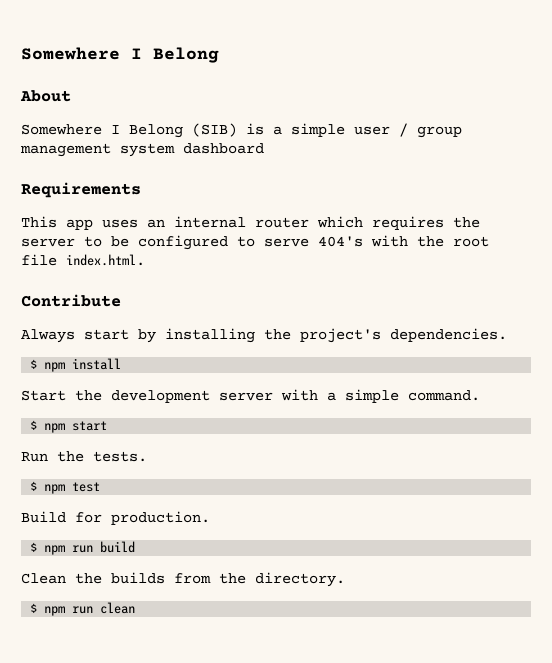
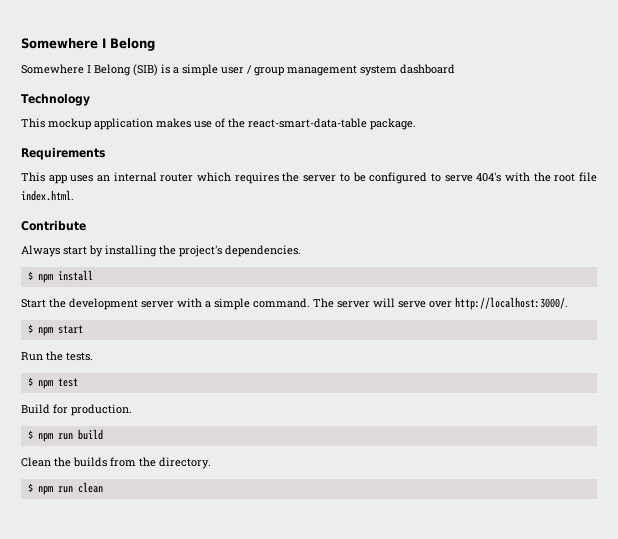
[21,47,219,63] [20,90,71,102] Somewhere I Belong // About -> [21,38,155,51] Somewhere I Belong
(264, 148) none -> [21,93,90,106] [21,118,416,130] // Technology // This mockup application makes use of the react-smart-data-table package.
(480, 395) none -> [313,297,568,310] The server will serve over http://localhost:3000/.

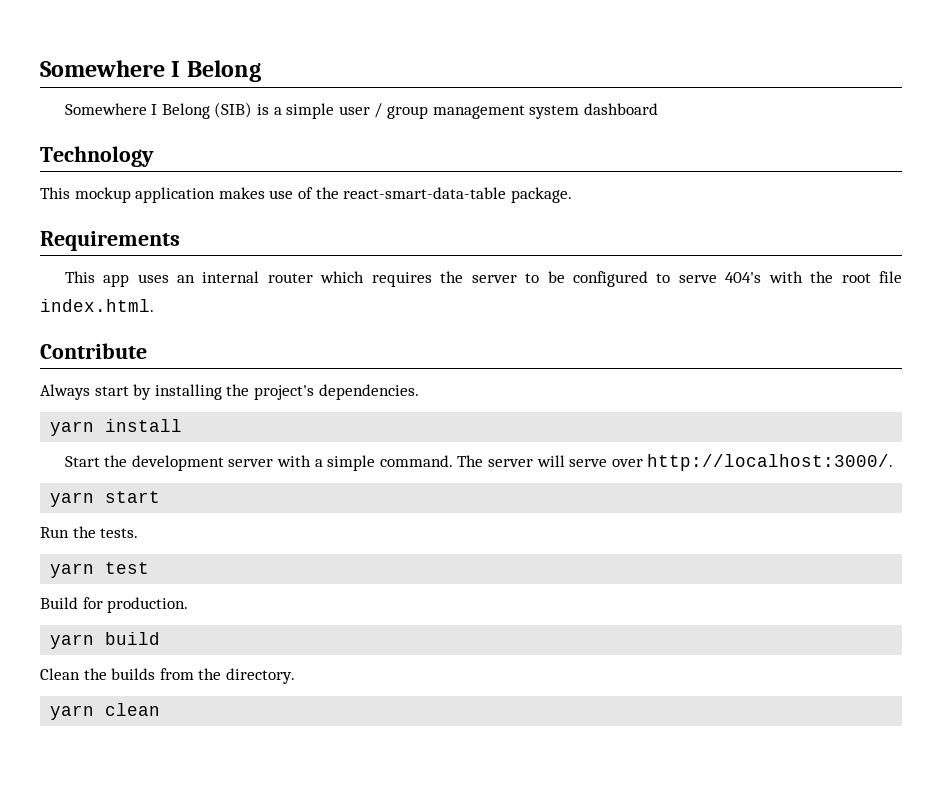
[27,271,53,283] $ npm -> [50,421,95,436] yarn
[27,324,53,336] $ npm -> [50,492,95,507] yarn
[27,377,53,389] $ npm -> [50,563,95,578] yarn
[27,430,73,442] $ npm run -> [50,634,95,649] yarn
[27,483,73,495] $ npm run -> [50,705,95,720] yarn

